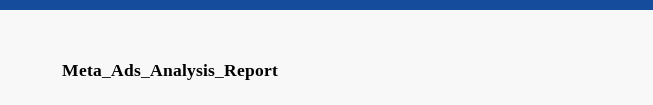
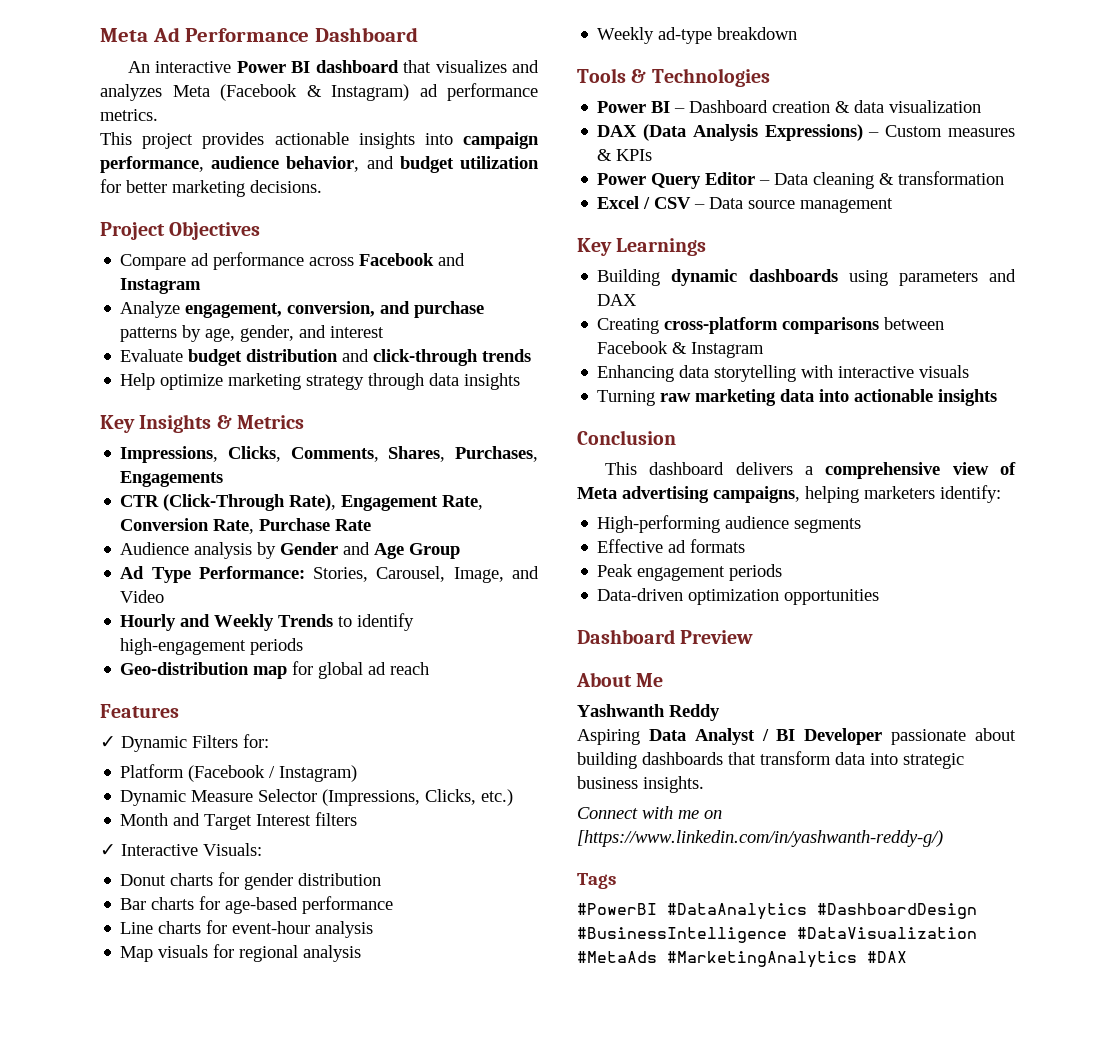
[62,64,278,80] Meta_Ads_Analysis_Report -> [100,27,418,42] [127,60,539,73] [100,83,538,101] [100,109,158,121] [100,132,539,149] [100,156,539,173] [100,179,322,197] [100,221,261,240] [120,252,466,270] [120,278,202,294] [120,301,485,318] [120,325,385,342] [120,349,532,366] [120,373,521,390] [100,414,304,433] [120,446,538,463] [120,471,224,487] [120,494,484,511] [120,518,372,534] [120,542,461,559] [120,566,539,583] [120,590,165,603] [120,613,415,631] [120,638,304,655] [120,661,430,679] [100,704,179,718] [100,734,269,752] [120,764,358,782] [120,789,514,806] [120,812,358,830] [100,843,262,856] [120,872,382,890] [120,896,394,914] [120,920,374,938] [120,944,362,962] [597,27,798,44] [577,68,770,87] [597,100,982,113] [597,124,1015,141] [597,149,653,161] [597,171,1005,189] [597,196,894,213] [577,238,707,256] [597,269,1016,286] [597,294,638,306] [597,317,945,334] [597,341,765,358] [597,365,970,382] [597,389,998,406] [577,430,676,445] [604,462,1016,479] [577,485,1001,503] [597,515,862,533] [597,539,746,553] [597,564,783,581] [597,588,880,605] [577,629,754,644] [576,672,664,687] [577,704,720,721] [577,728,1016,745] [577,751,964,769] [577,776,704,793] [577,806,722,819] [577,830,943,847] [577,873,616,889] [577,903,977,920] [577,927,977,943] [577,951,907,968] Meta Ad Performance Dashboard // An interactive Power BI dashboard that visualizes and analyzes Meta (Facebook & Instagram) ad performance metrics. // This project provides actionable insights into campaign performance, audience behavior, and budget utilization for better marketing decisions. // Project Objectives // Compare ad performance across Facebook and Instagram // Analyze engagement, conversion, and purchase patterns by age, gender, and interest // Evaluate budget distribution and click-through trends // Help optimize marketing strategy through data insights // Key Insights & Metrics // Impressions, Clicks, Comments, Shares, Purchases, Engagements // CTR (Click-Through Rate), Engagement Rate, Conversion Rate, Purchase Rate // Audience analysis by Gender and Age Group // Ad Type Performance: Stories, Carousel, Image, and Video // Hourly and Weekly Trends to identify high-engagement periods // Geo-distribution map for global ad reach // Features // ✓ Dynamic Filters for: // Platform (Facebook / Instagram) // Dynamic Measure Selector (Impressions, Clicks, etc.) // Month and Target Interest filters // ✓ Interactive Visuals: // Donut charts for gender distribution // Bar charts for age-based performance // Line charts for event-hour analysis // Map visuals for regional analysis // Weekly ad-type breakdown // Tools & Technologies // Power BI – Dashboard creation & data visualization // DAX (Data Analysis Expressions) – Custom measures & KPIs // Power Query Editor – Data cleaning & transformation // Excel / CSV – Data source management // Key Learnings // Building dynamic dashboards using parameters and DAX // Creating cross-platform comparisons between Facebook & Instagram // Enhancing data storytelling with interactive visuals // Turning raw marketing data into actionable insights // Conclusion // This dashboard delivers a comprehensive view of Meta advertising campaigns, helping marketers identify: // High-performing audience segments // Effective ad formats // Peak engagement periods // Data-driven optimization opportunities // Dashboard Preview // About Me // Yashwanth Reddy // Aspiring Data Analyst / BI Developer passionate about building dashboards that transform data into strategic business insights. // Connect with me on [https://www.linkedin.com/in/yashwanth-reddy-g/) // Tags // #PowerBI #DataAnalytics #DashboardDesign #BusinessIntelligence #DataVisualization #MetaAds #MarketingAnalytics #DAX

